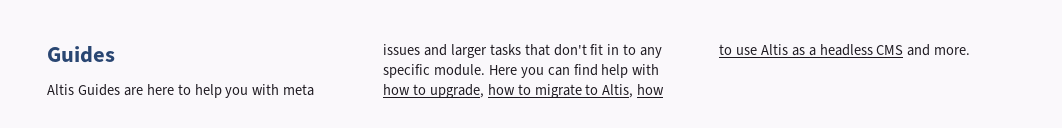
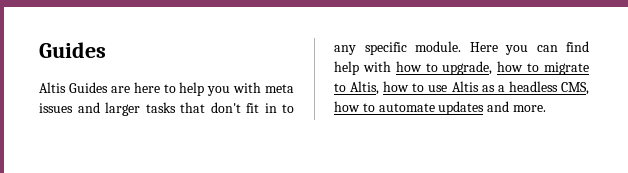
[876,45,904,55] CMS -> [561,82,589,95] [334,101,485,115] CMS, how to automate updates

